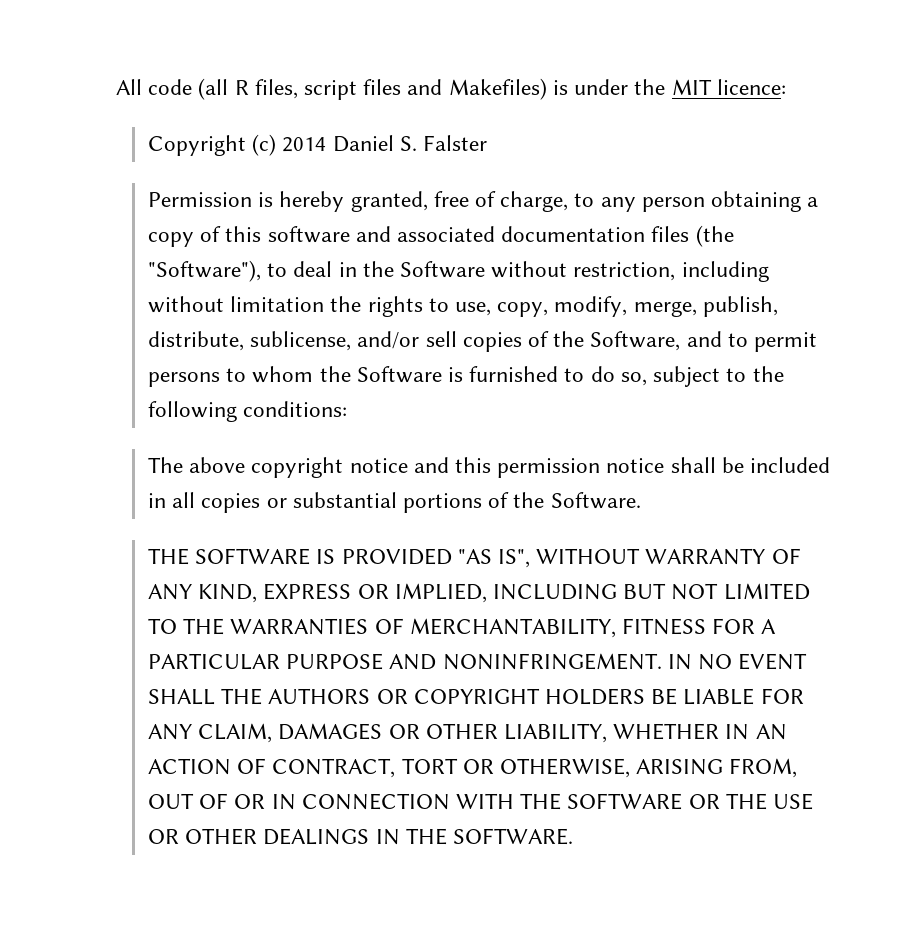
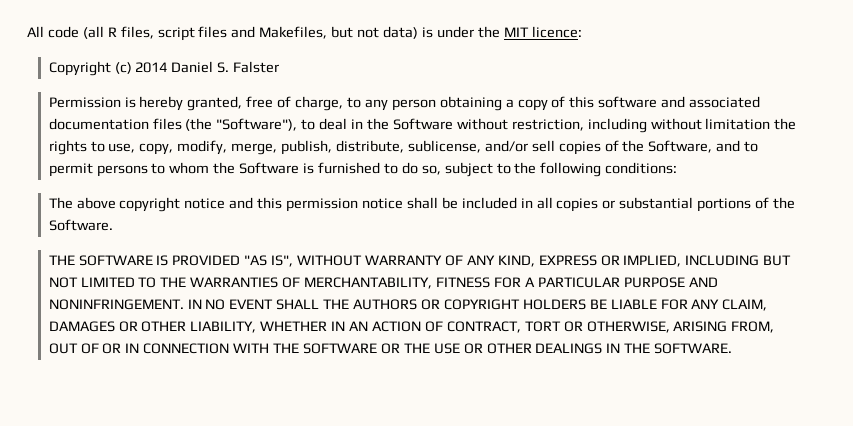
[448,78,547,100] Makefiles) -> [259,26,419,39] Makefiles, but not data)

